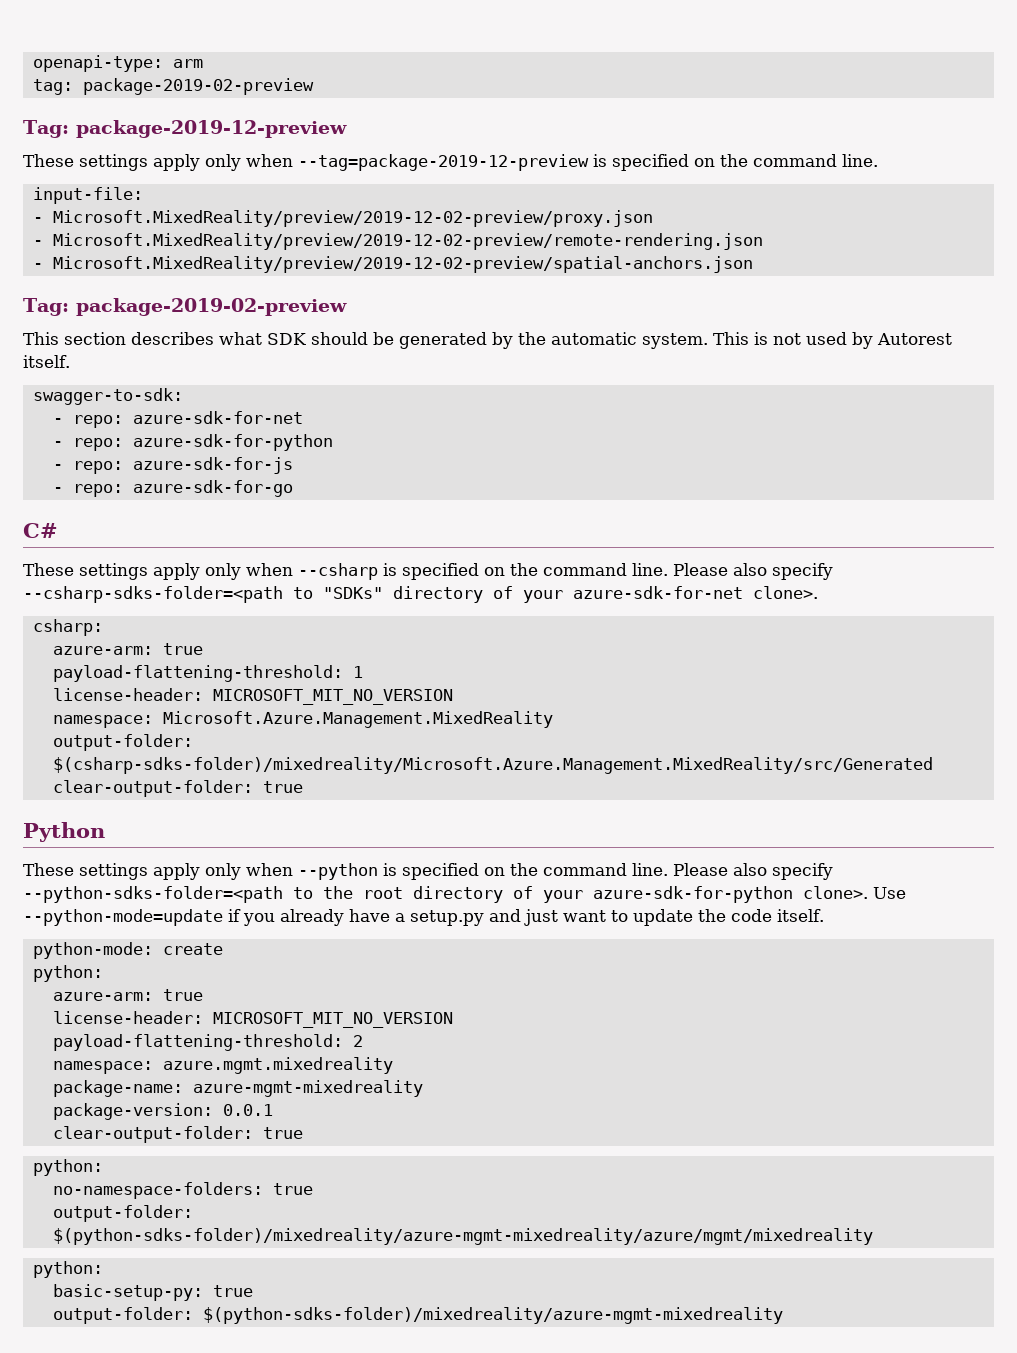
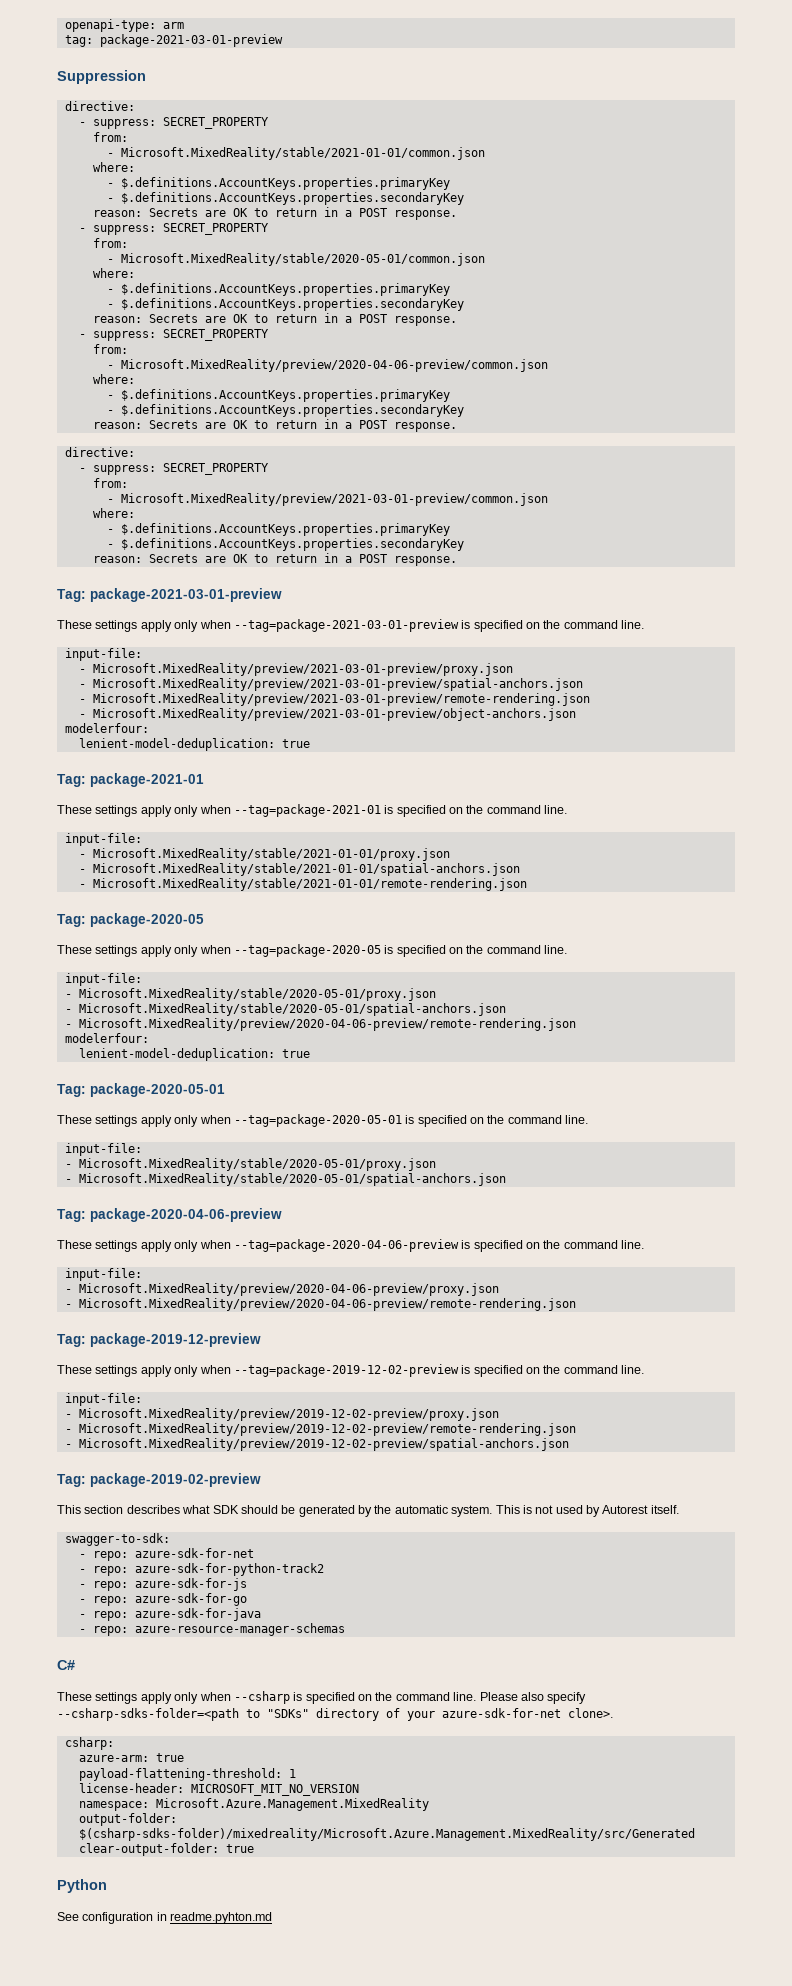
[82,78,314,95] package-2019-02-preview -> [99,34,283,47] [57,70,146,84] [64,101,135,111] [78,117,269,129] [92,132,128,142] [106,147,485,160] [92,162,135,172] [106,177,450,190] [106,192,464,205] [92,207,457,220] [78,223,269,235] [92,238,128,248] [106,253,485,266] [92,268,135,278] [106,283,450,296] [106,298,464,311] [92,313,457,326] [78,329,269,341] [92,344,128,354] [106,359,548,372] [92,374,135,384] [106,389,450,402] [106,404,464,417] [92,419,457,432] [64,447,135,457] [78,463,269,475] [92,478,128,488] [106,493,548,506] [92,508,135,518] [106,523,450,536] [106,538,464,551] [92,553,457,566] [57,588,282,602] [57,619,645,632] [64,648,142,661] [78,663,513,676] [78,678,583,691] [78,693,590,706] [78,708,576,721] [64,723,149,733] [78,738,310,751] [57,773,204,787] [57,804,568,817] [64,833,142,846] [78,848,450,861] [78,863,520,876] [78,878,527,891] [57,913,204,927] [57,944,568,957] [64,973,142,986] [64,988,436,1001] [64,1003,506,1016] [64,1018,576,1031] [64,1033,149,1043] [78,1048,310,1061] [57,1083,225,1097] [57,1114,589,1127] [64,1143,142,1156] [64,1158,436,1171] [64,1173,506,1186] [57,1208,282,1222] [57,1239,645,1252] [64,1268,142,1281] [64,1283,499,1296] [64,1298,576,1311] package-2021-03-01-preview // Suppression // directive: // - suppress: SECRET_PROPERTY // from: // - Microsoft.MixedReality/stable/2021-01-01/common.json // where: // - $.definitions.AccountKeys.properties.primaryKey // - $.definitions.AccountKeys.properties.secondaryKey // reason: Secrets are OK to return in a POST response. // - suppress: SECRET_PROPERTY // from: // - Microsoft.MixedReality/stable/2020-05-01/common.json // where: // - $.definitions.AccountKeys.properties.primaryKey // - $.definitions.AccountKeys.properties.secondaryKey // reason: Secrets are OK to return in a POST response. // - suppress: SECRET_PROPERTY // from: // - Microsoft.MixedReality/preview/2020-04-06-preview/common.json // where: // - $.definitions.AccountKeys.properties.primaryKey // - $.definitions.AccountKeys.properties.secondaryKey // reason: Secrets are OK to return in a POST response. // directive: // - suppress: SECRET_PROPERTY // from: // - Microsoft.MixedReality/preview/2021-03-01-preview/common.json // where: // - $.definitions.AccountKeys.properties.primaryKey // - $.definitions.AccountKeys.properties.secondaryKey // reason: Secrets are OK to return in a POST response. // Tag: package-2021-03-01-preview // These settings apply only when --tag=package-2021-03-01-preview is specified on the command line. // input-file: // - Microsoft.MixedReality/preview/2021-03-01-preview/proxy.json // - Microsoft.MixedReality/preview/2021-03-01-preview/spatial-anchors.json // - Microsoft.MixedReality/preview/2021-03-01-preview/remote-rendering.json // - Microsoft.MixedReality/preview/2021-03-01-preview/object-anchors.json // modelerfour: // lenient-model-deduplication: true // Tag: package-2021-01 // These settings apply only when --tag=package-2021-01 is specified on the command line. // input-file: // - Microsoft.MixedReality/stable/2021-01-01/proxy.json // - Microsoft.MixedReality/stable/2021-01-01/spatial-anchors.json // - Microsoft.MixedReality/stable/2021-01-01/remote-rendering.json // Tag: package-2020-05 // These settings apply only when --tag=package-2020-05 is specified on the command line. // input-file: // - Microsoft.MixedReality/stable/2020-05-01/proxy.json // - Microsoft.MixedReality/stable/2020-05-01/spatial-anchors.json // - Microsoft.MixedReality/preview/2020-04-06-preview/remote-rendering.json // modelerfour: // lenient-model-deduplication: true // Tag: package-2020-05-01 // These settings apply only when --tag=package-2020-05-01 is specified on the command line. // input-file: // - Microsoft.MixedReality/stable/2020-05-01/proxy.json // - Microsoft.MixedReality/stable/2020-05-01/spatial-anchors.json // Tag: package-2020-04-06-preview // These settings apply only when --tag=package-2020-04-06-preview is specified on the command line. // input-file: // - Microsoft.MixedReality/preview/2020-04-06-preview/proxy.json // - Microsoft.MixedReality/preview/2020-04-06-preview/remote-rendering.json
[298,154,589,171] --tag=package-2019-12-preview -> [233,1364,459,1377] --tag=package-2019-12-02-preview
[132,434,333,451] azure-sdk-for-python -> [134,1563,324,1576] azure-sdk-for-python-track2
(293, 488) none -> [78,1608,261,1621] [78,1623,345,1636] // - repo: azure-sdk-for-java // - repo: azure-resource-manager-schemas
[23,863,833,880] [23,886,906,903] [23,909,824,926] [32,942,223,959] [32,965,103,982] [52,989,203,1001] [52,1011,453,1028] [52,1034,363,1051] [52,1057,393,1074] [52,1080,423,1097] [52,1103,273,1120] [52,1126,303,1143] [32,1159,103,1176] [52,1182,313,1199] [52,1205,193,1222] [52,1228,873,1245] [32,1261,103,1278] [52,1284,253,1301] [52,1307,783,1324] These settings apply only when --python is specified on the command line. Please also specify --python-sdks-folder=<path to the root directory of your azure-sdk-for-python clone>. Use --python-mode=update if you already have a setup.py and just want to update the code itself. // python-mode: create // python: // azure-arm: true // license-header: MICROSOFT_MIT_NO_VERSION // payload-flattening-threshold: 2 // namespace: azure.mgmt.mixedreality // package-name: azure-mgmt-mixedreality // package-version: 0.0.1 // clear-output-folder: true // python: // no-namespace-folders: true // output-folder: $(python-sdks-folder)/mixedreality/azure-mgmt-mixedreality/azure/mgmt/mixedreality // python: // basic-setup-py: true // output-folder: $(python-sdks-folder)/mixedreality/azure-mgmt-mixedreality -> [57,1912,273,1924] See configuration in readme.pyhton.md

